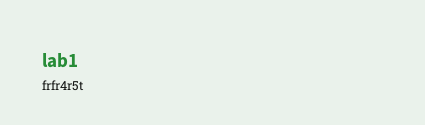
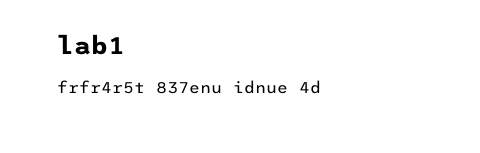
(84, 85) none -> [156,80,321,94] 837enu idnue 4d

